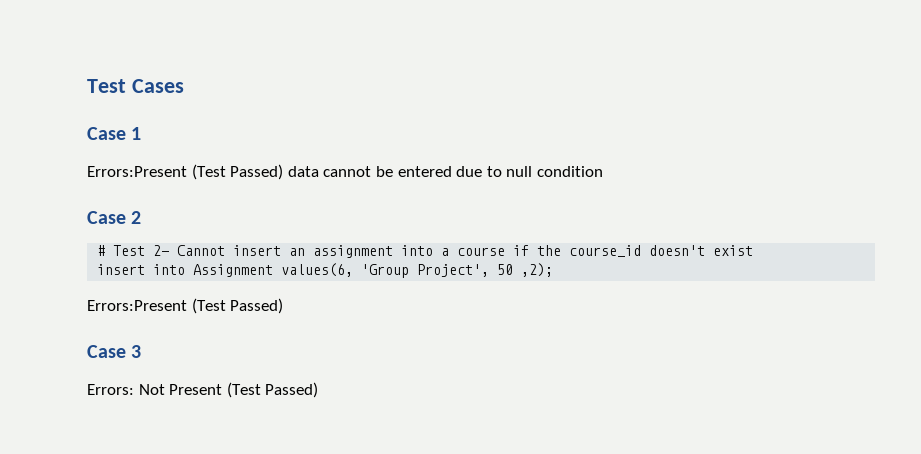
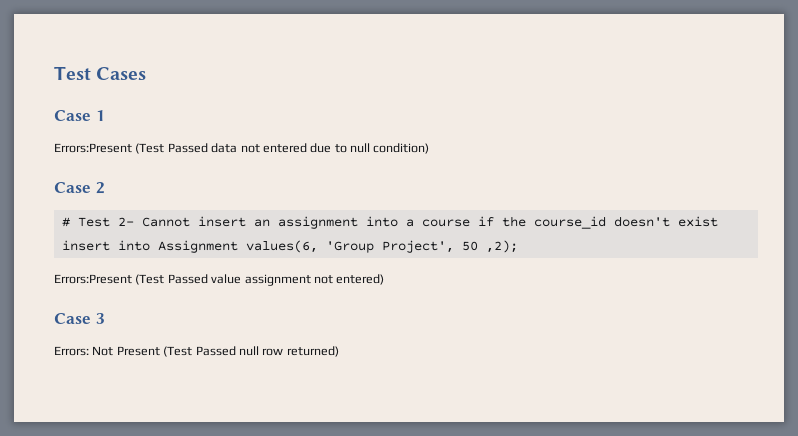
[230,164,393,180] Passed) data cannot be -> [167,143,260,153] Passed data not
[536,166,603,177] condition -> [373,143,430,154] condition)
[230,298,284,314] Passed) -> [167,274,385,286] Passed value assignment not entered)
[265,382,319,398] Passed) -> [195,346,339,357] Passed null row returned)

